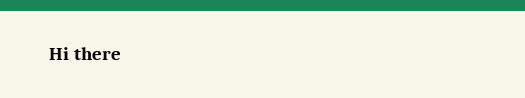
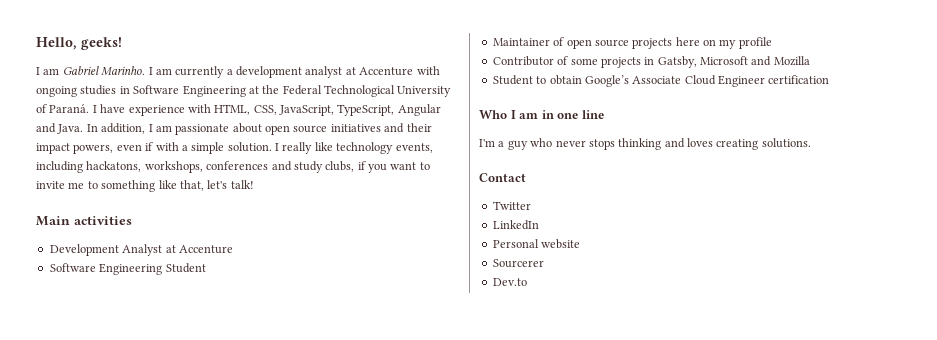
[49,47,121,60] Hi there -> [36,37,122,50] [36,66,440,78] [36,85,452,97] [36,104,441,116] [36,123,432,135] [36,142,433,154] [36,161,430,173] [36,180,254,192] [36,216,132,226] [49,244,233,256] [49,263,206,275] [492,37,772,49] [492,56,810,68] [492,75,830,87] [479,110,604,119] [479,138,811,150] [479,173,526,182] [492,201,531,210] [492,220,539,230] [492,239,581,249] [492,259,544,268] [492,278,527,286] Hello, geeks! // I am Gabriel Marinho. I am currently a development analyst at Accenture with ongoing studies in Software Engineering at the Federal Technological University of Paraná. I have experience with HTML, CSS, JavaScript, TypeScript, Angular and Java. In addition, I am passionate about open source initiatives and their impact powers, even if with a simple solution. I really like technology events, including hackatons, workshops, conferences and study clubs, if you want to invite me to something like that, let's talk! // Main activities // Development Analyst at Accenture // Software Engineering Student // Maintainer of open source projects here on my profile // Contributor of some projects in Gatsby, Microsoft and Mozilla // Student to obtain Google’s Associate Cloud Engineer certification // Who I am in one line // I'm a guy who never stops thinking and loves creating solutions. // Contact // Twitter // LinkedIn // Personal website // Sourcerer // Dev.to

